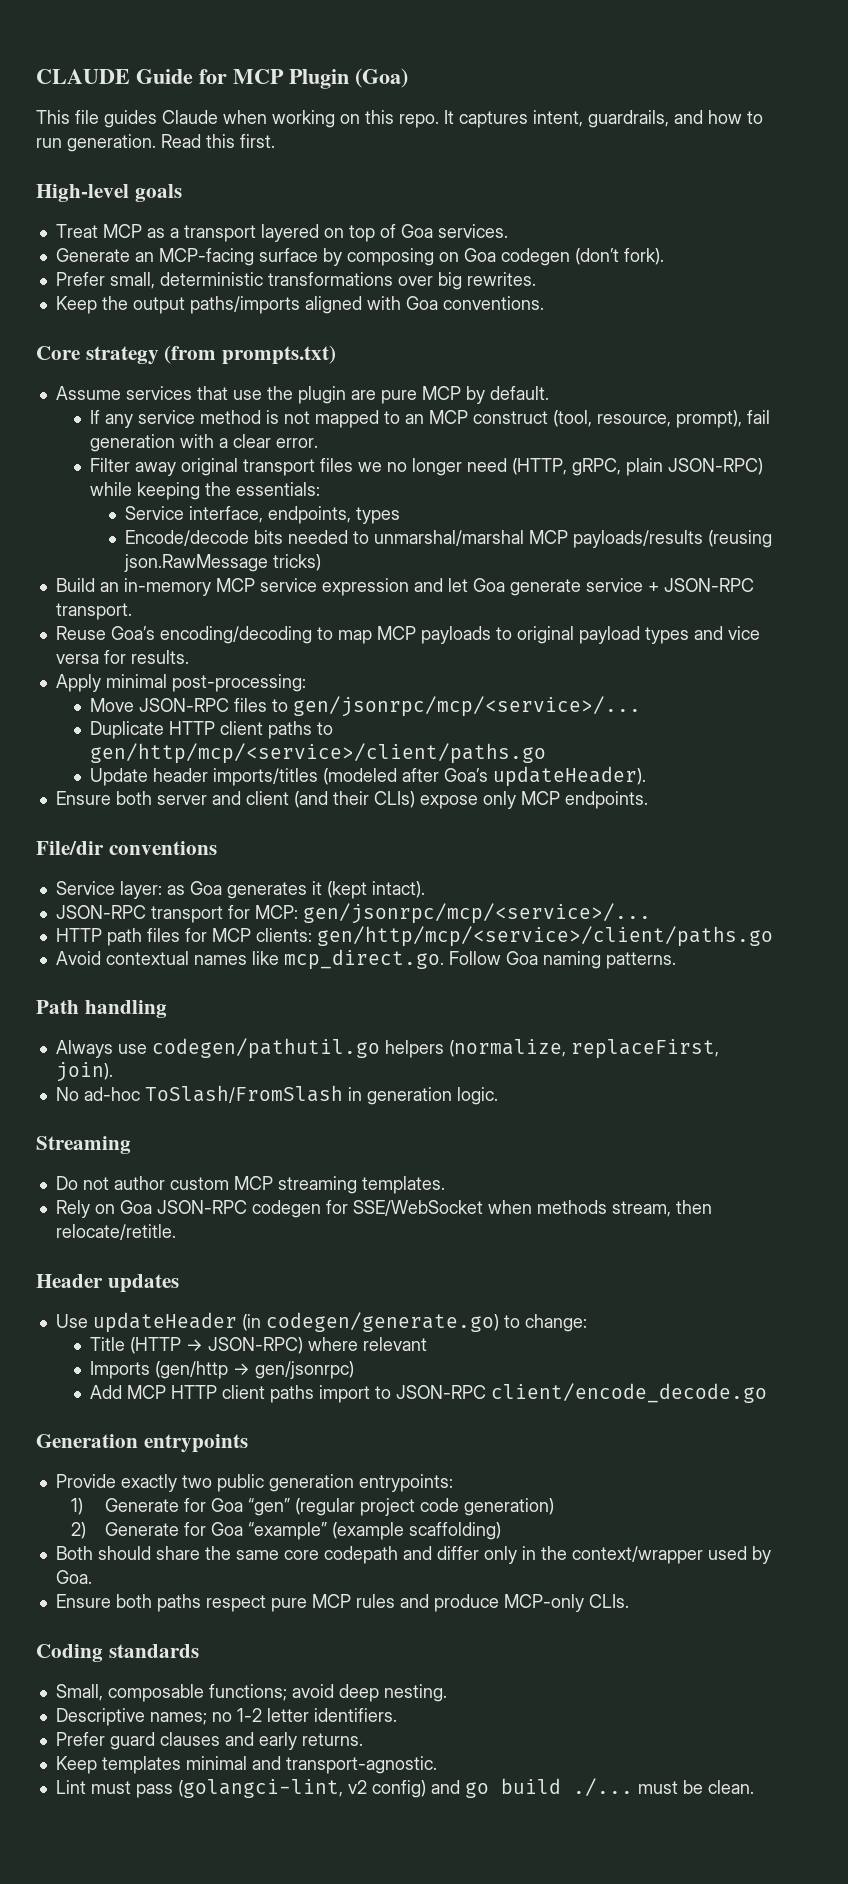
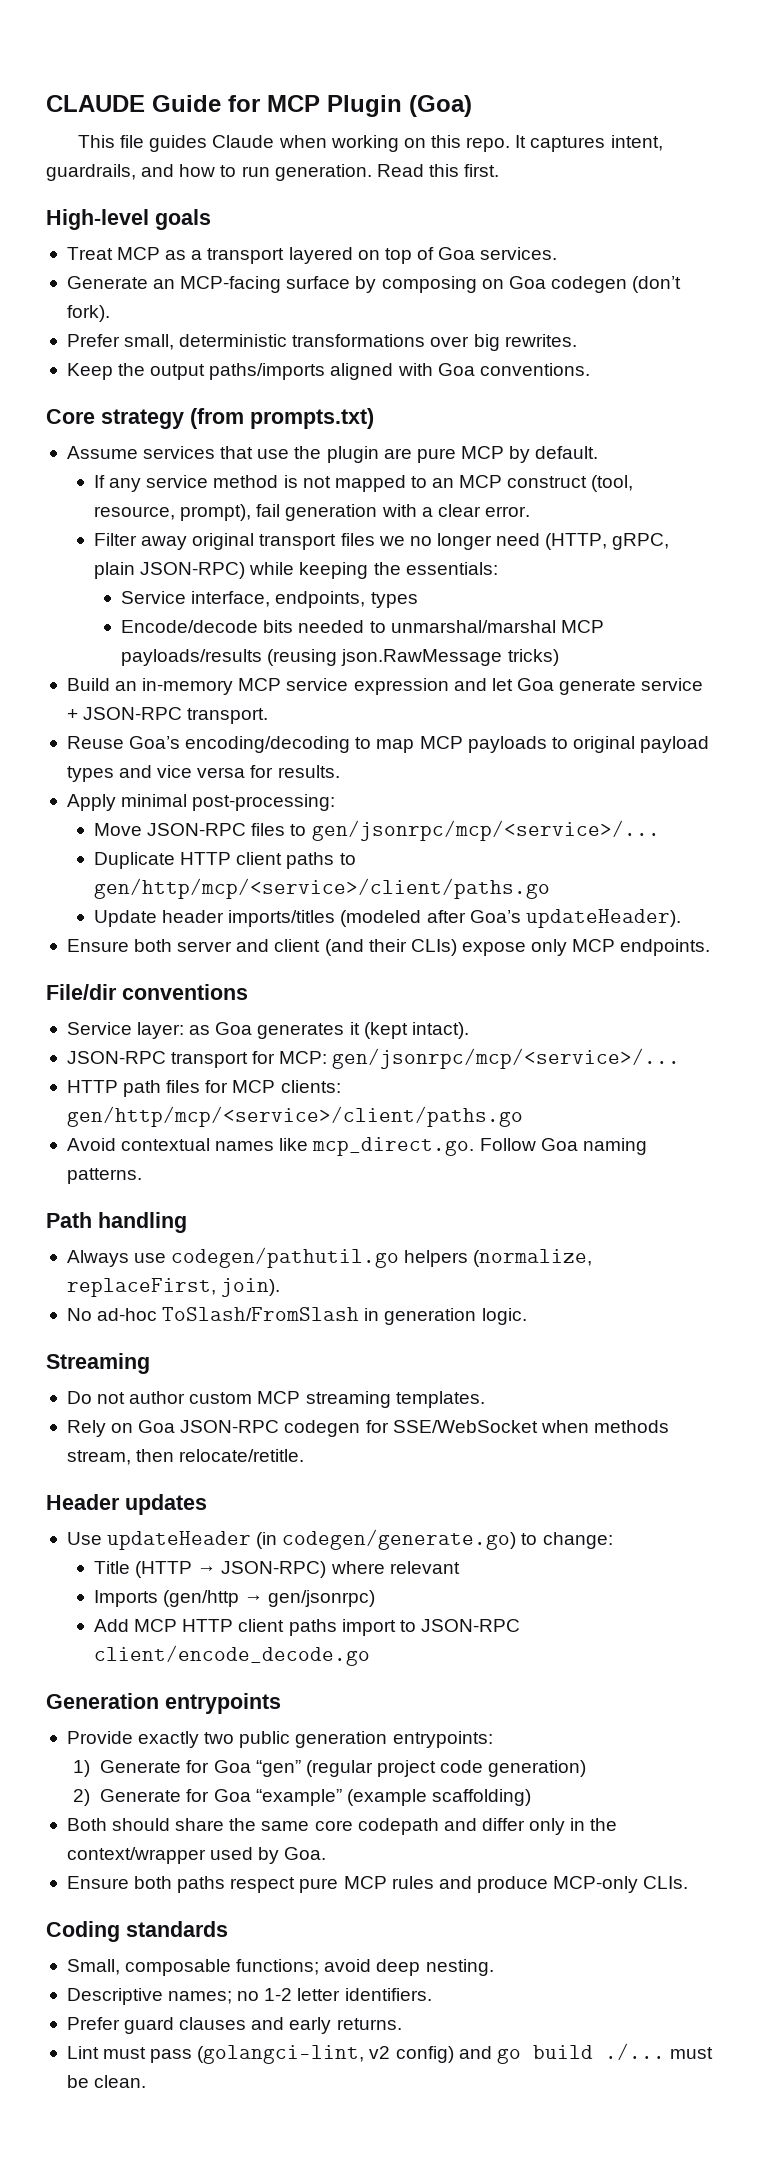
[55,1756,437,1774] // Keep templates minimal and transport-agnostic. -> (402, 2024) none

